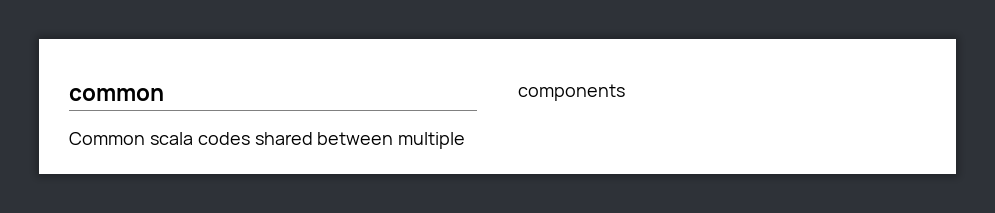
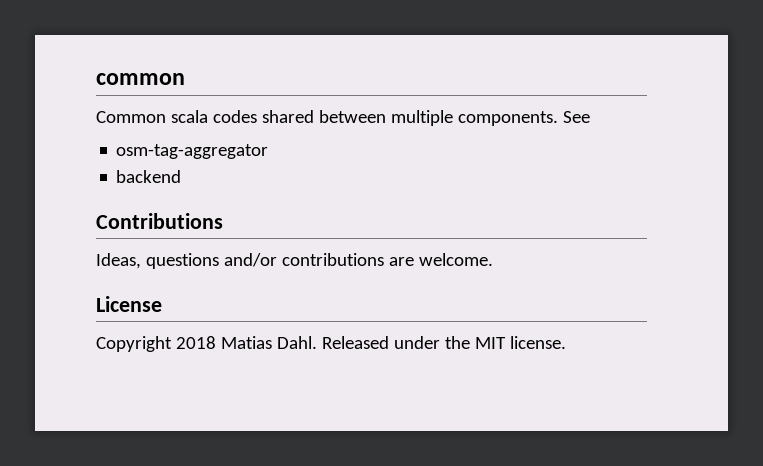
[518,84,625,101] components -> [457,111,590,126] [116,144,269,159] [116,170,182,183] [96,213,223,229] [96,253,493,269] [96,296,162,312] [96,336,566,352] components. See // osm-tag-aggregator // backend // Contributions // Ideas, questions and/or contributions are welcome. // License // Copyright 2018 Matias Dahl. Released under the MIT license.

